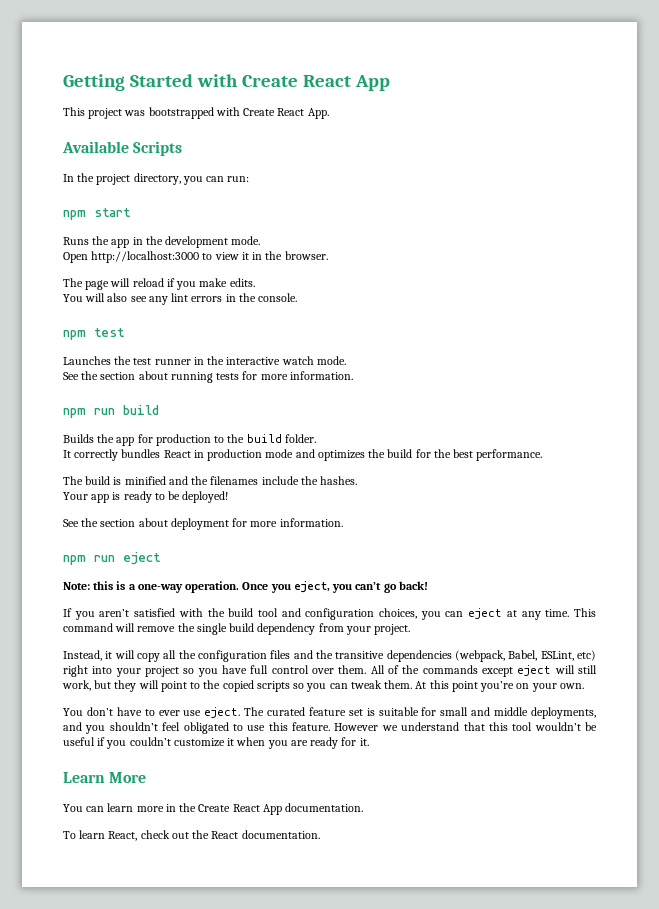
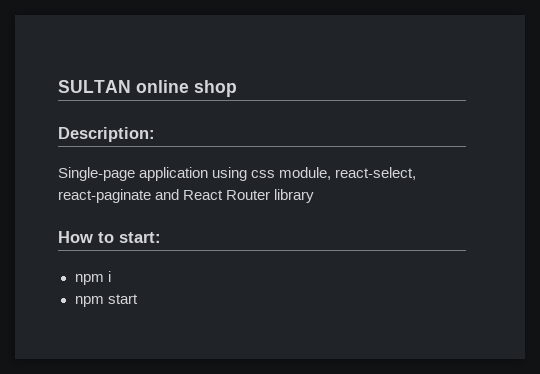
[63,74,390,91] [63,107,329,119] [62,141,183,156] [63,173,250,185] [63,208,131,220] [63,236,261,248] [63,251,328,263] [63,278,255,290] [63,293,298,305] [63,328,125,340] [63,356,346,365] [63,371,353,383] [63,405,159,418] [63,434,316,446] [63,449,543,461] [63,476,358,485] [63,491,229,503] [63,518,343,530] [63,552,161,565] [63,581,428,593] [63,608,596,620] [63,623,411,635] [63,650,596,662] [63,665,597,677] [62,680,584,692] [63,707,596,719] [63,722,597,734] [63,737,369,749] [63,772,147,783] [63,803,364,815] [63,830,320,841] Getting Started with Create React App // This project was bootstrapped with Create React App. // Available Scripts // In the project directory, you can run: // npm start // Runs the app in the development mode. // Open http://localhost:3000 to view it in the browser. // The page will reload if you make edits. // You will also see any lint errors in the console. // npm test // Launches the test runner in the interactive watch mode. // See the section about running tests for more information. // npm run build // Builds the app for production to the build folder. // It correctly bundles React in production mode and optimizes the build for the best performance. // The build is minified and the filenames include the hashes. // Your app is ready to be deployed! // See the section about deployment for more information. // npm run eject // Note: this is a one-way operation. Once you eject, you can’t go back! // If you aren’t satisfied with the build tool and configuration choices, you can eject at any time. This command will remove the single build dependency from your project. // Instead, it will copy all the configuration files and the transitive dependencies (webpack, Babel, ESLint, etc) right into your project so you have full control over them. All of the commands except eject will still work, but they will point to the copied scripts so you can tweak them. At this point you’re on your own. // You don’t have to ever use eject. The curated feature set is suitable for small and middle deployments, and you shouldn’t feel obligated to use this feature. However we understand that this tool wouldn’t be useful if you couldn’t customize it when you are ready for it. // Learn More // You can learn more in the Create React App documentation. // To learn React, check out the React documentation. -> [58,80,237,97] [58,127,155,142] [58,167,417,181] [58,189,315,203] [58,231,161,243] [74,271,111,285] [74,294,138,307] SULTAN online shop // Description: // Single-page application using css module, react-select, react-paginate and React Router library // How to start: // npm i // npm start

